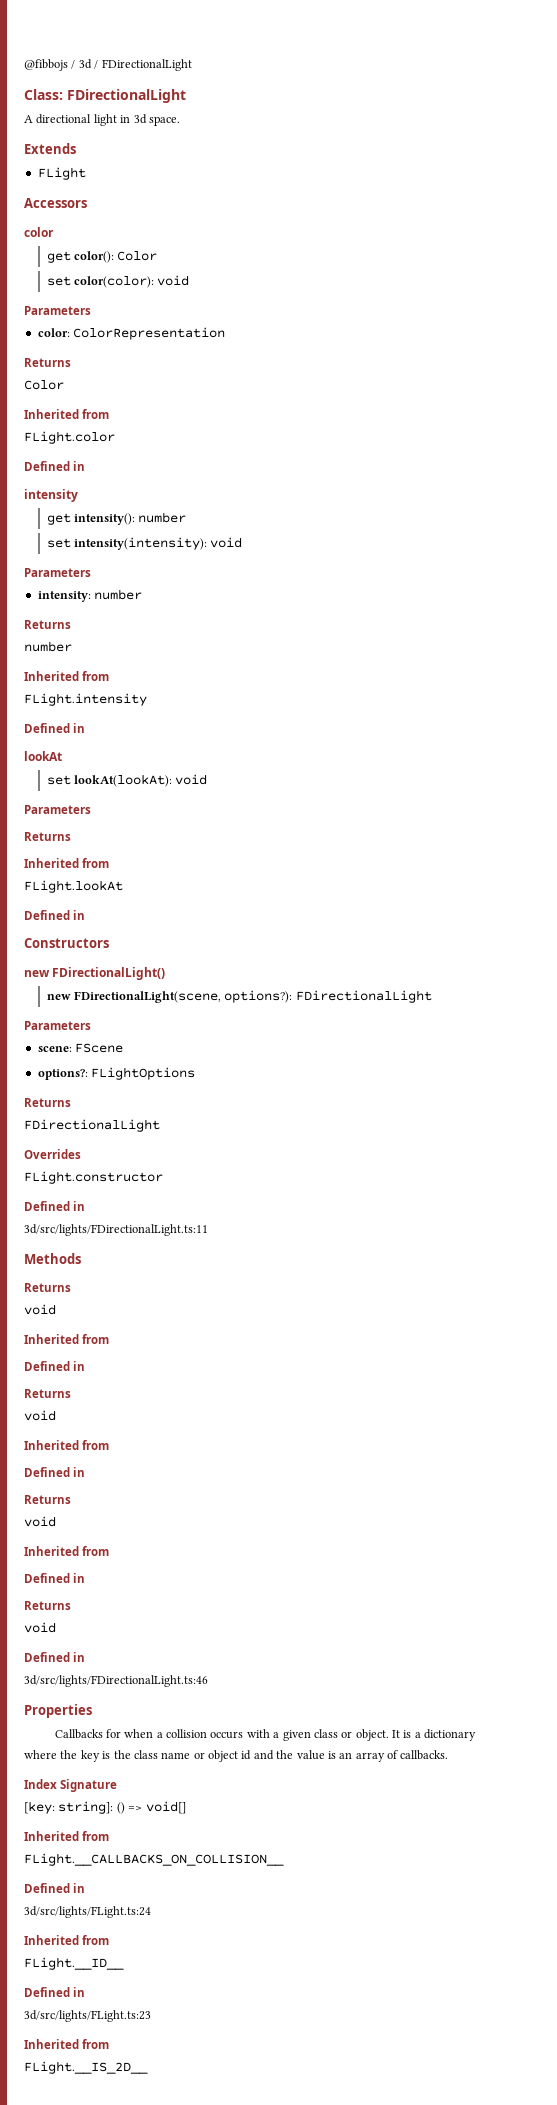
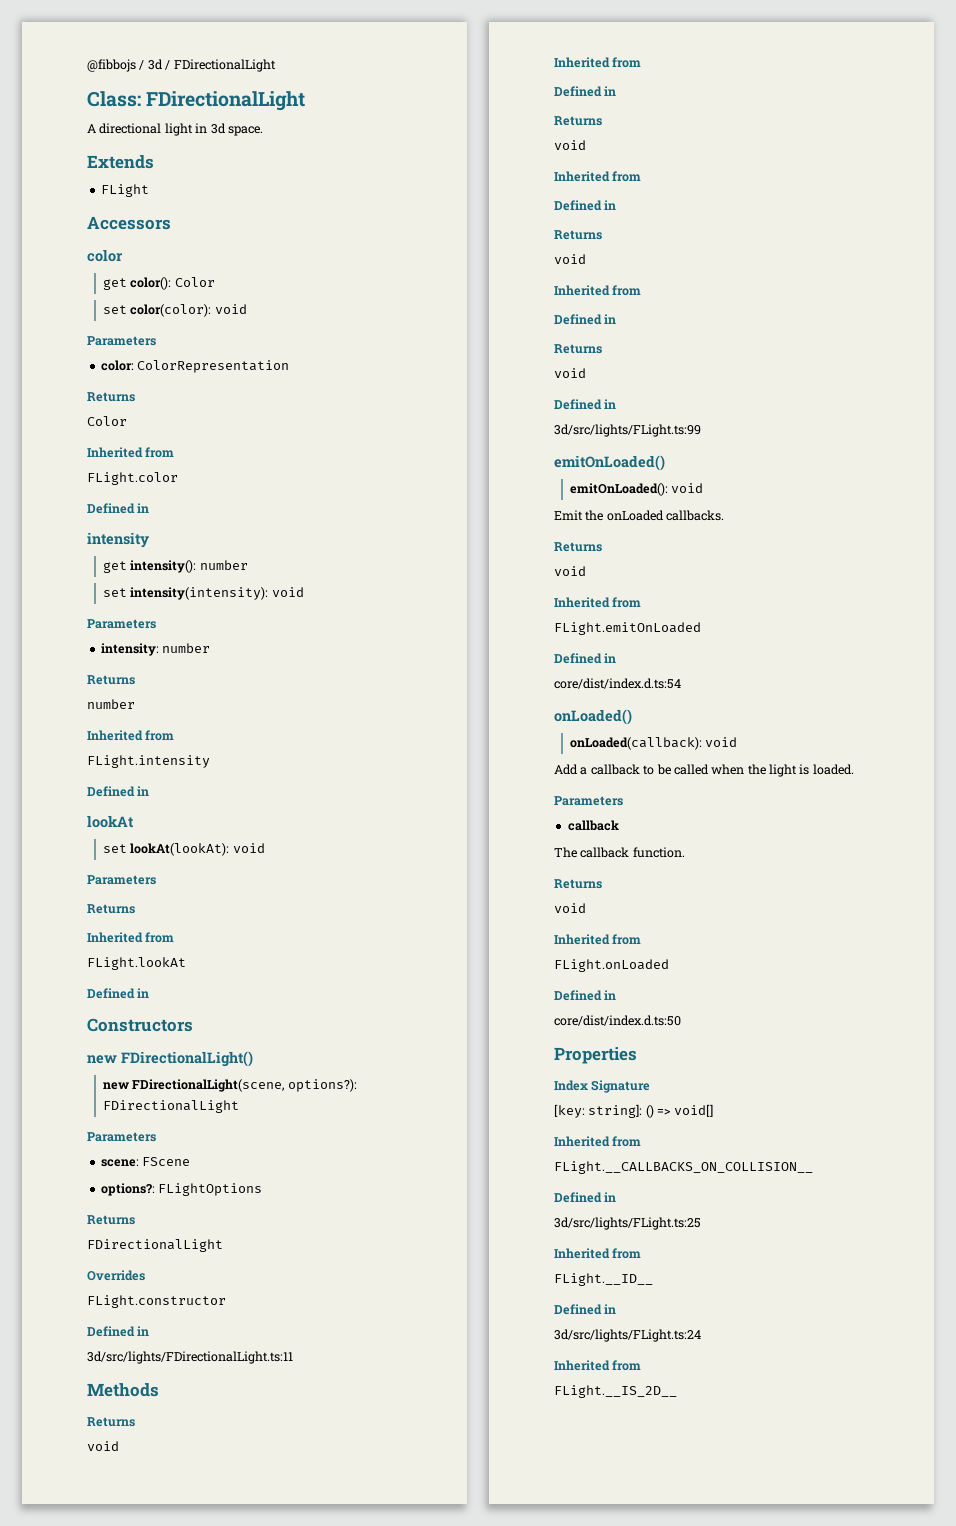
[24,1675,208,1687] [24,1704,92,1718] [54,1729,477,1741] [24,1750,449,1762] 3d/src/lights/FDirectionalLight.ts:46 // Properties // Callbacks for when a collision occurs with a given class or object. It is a dictionary where the key is the class name or object id and the value is an array of callbacks. -> [554,424,701,437] [554,455,665,471] [569,483,704,496] [554,510,725,521] [554,542,602,552] [554,566,586,576] [554,597,642,608] [554,622,701,635] [554,653,617,664] [554,678,681,689] [554,709,632,725] [569,737,738,750] [554,764,854,777] [554,796,623,806] [567,820,619,831] [554,847,685,858] [554,879,602,889] [554,903,586,913] [554,934,642,945] [554,959,669,972] [554,990,617,1001] [554,1015,681,1026] [554,1047,637,1064] 3d/src/lights/FLight.ts:99 // emitOnLoaded() // emitOnLoaded(): void // Emit the onLoaded callbacks. // Returns // void // Inherited from // FLight.emitOnLoaded // Defined in // core/dist/index.d.ts:54 // onLoaded() // onLoaded(callback): void // Add a callback to be called when the light is loaded. // Parameters // callback // The callback function. // Returns // void // Inherited from // FLight.onLoaded // Defined in // core/dist/index.d.ts:50 // Properties
[24,1906,151,1918] 3d/src/lights/FLight.ts:24 -> [554,1217,701,1230] 3d/src/lights/FLight.ts:25
[24,2010,151,2022] 3d/src/lights/FLight.ts:23 -> [554,1329,701,1342] 3d/src/lights/FLight.ts:24

